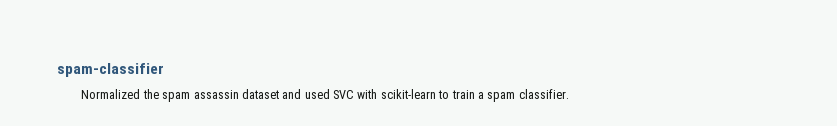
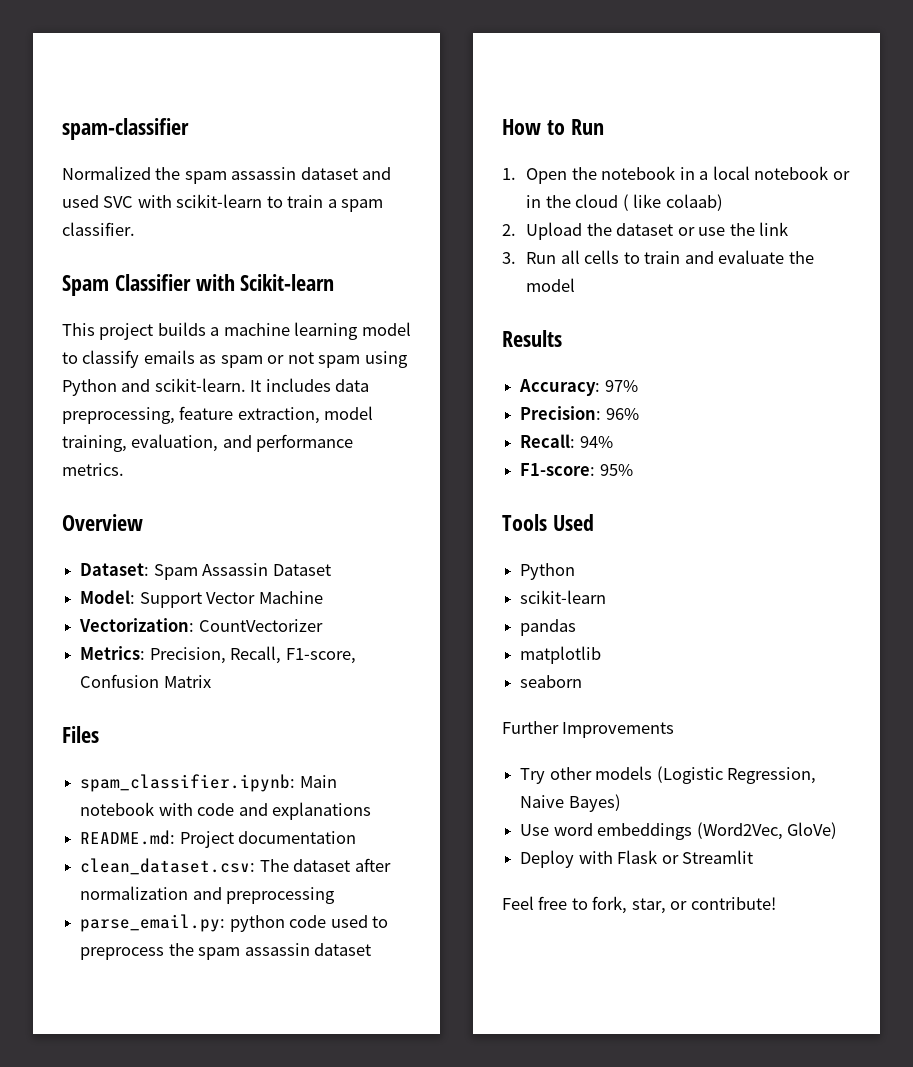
(569, 94) none -> [62,274,335,296] [62,322,411,340] [62,350,408,368] [62,378,370,396] [62,406,374,424] [62,434,354,452] [62,463,124,476] [62,514,143,531] [80,563,331,580] [80,590,323,608] [79,618,323,632] [80,646,356,664] [80,674,211,688] [62,726,99,743] [80,774,337,792] [80,802,371,820] [80,830,357,848] [80,858,391,875] [80,886,336,904] [80,914,388,932] [80,943,371,960] [502,119,604,135] [502,166,850,184] [526,194,723,211] [502,222,789,240] [502,250,814,264] [526,278,576,292] [502,330,562,347] [519,379,638,396] [520,406,639,420] [520,434,613,448] [520,463,633,476] [502,514,594,531] [520,563,576,580] [520,590,607,604] [520,619,577,636] [520,646,602,664] [520,675,583,688] [502,721,675,738] [520,766,816,784] [520,794,621,812] [520,822,837,840] [520,850,753,868] [502,896,776,914] // Spam Classifier with Scikit-learn // This project builds a machine learning model to classify emails as spam or not spam using Python and scikit-learn. It includes data preprocessing, feature extraction, model training, evaluation, and performance metrics. // Overview // Dataset: Spam Assassin Dataset // Model: Support Vector Machine // Vectorization: CountVectorizer // Metrics: Precision, Recall, F1-score, Confusion Matrix // Files // spam_classifier.ipynb: Main notebook with code and explanations // README.md: Project documentation // clean_dataset.csv: The dataset after normalization and preprocessing // parse_email.py: python code used to preprocess the spam assassin dataset // How to Run // 1. Open the notebook in a local notebook or in the cloud ( like colaab) // 2. Upload the dataset or use the link // 3. Run all cells to train and evaluate the model // Results // Accuracy: 97% // Precision: 96% // Recall: 94% // F1-score: 95% // Tools Used // Python // scikit-learn // pandas // matplotlib // seaborn // Further Improvements // Try other models (Logistic Regression, Naive Bayes) // Use word embeddings (Word2Vec, GloVe) // Deploy with Flask or Streamlit // Feel free to fork, star, or contribute!

